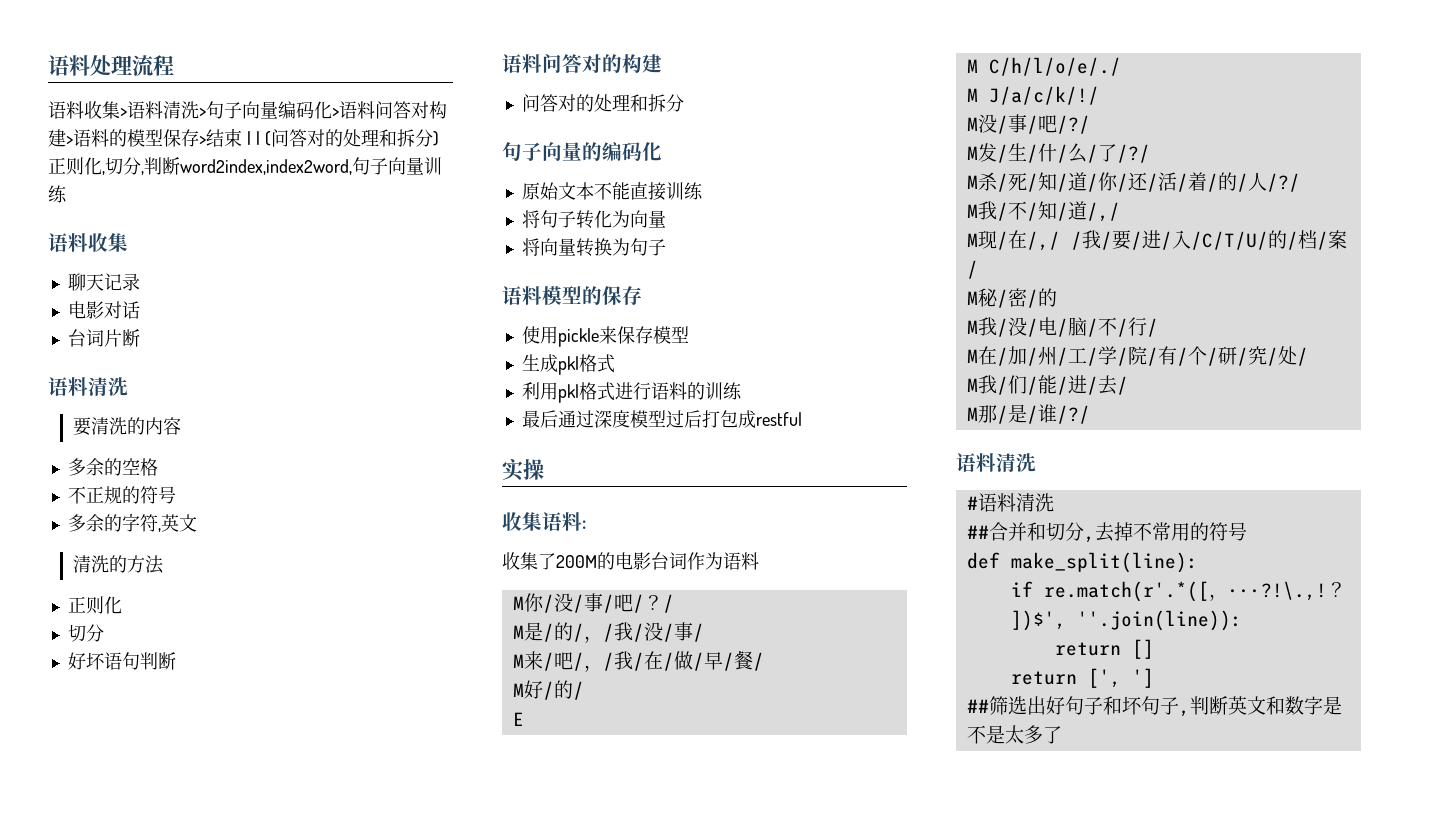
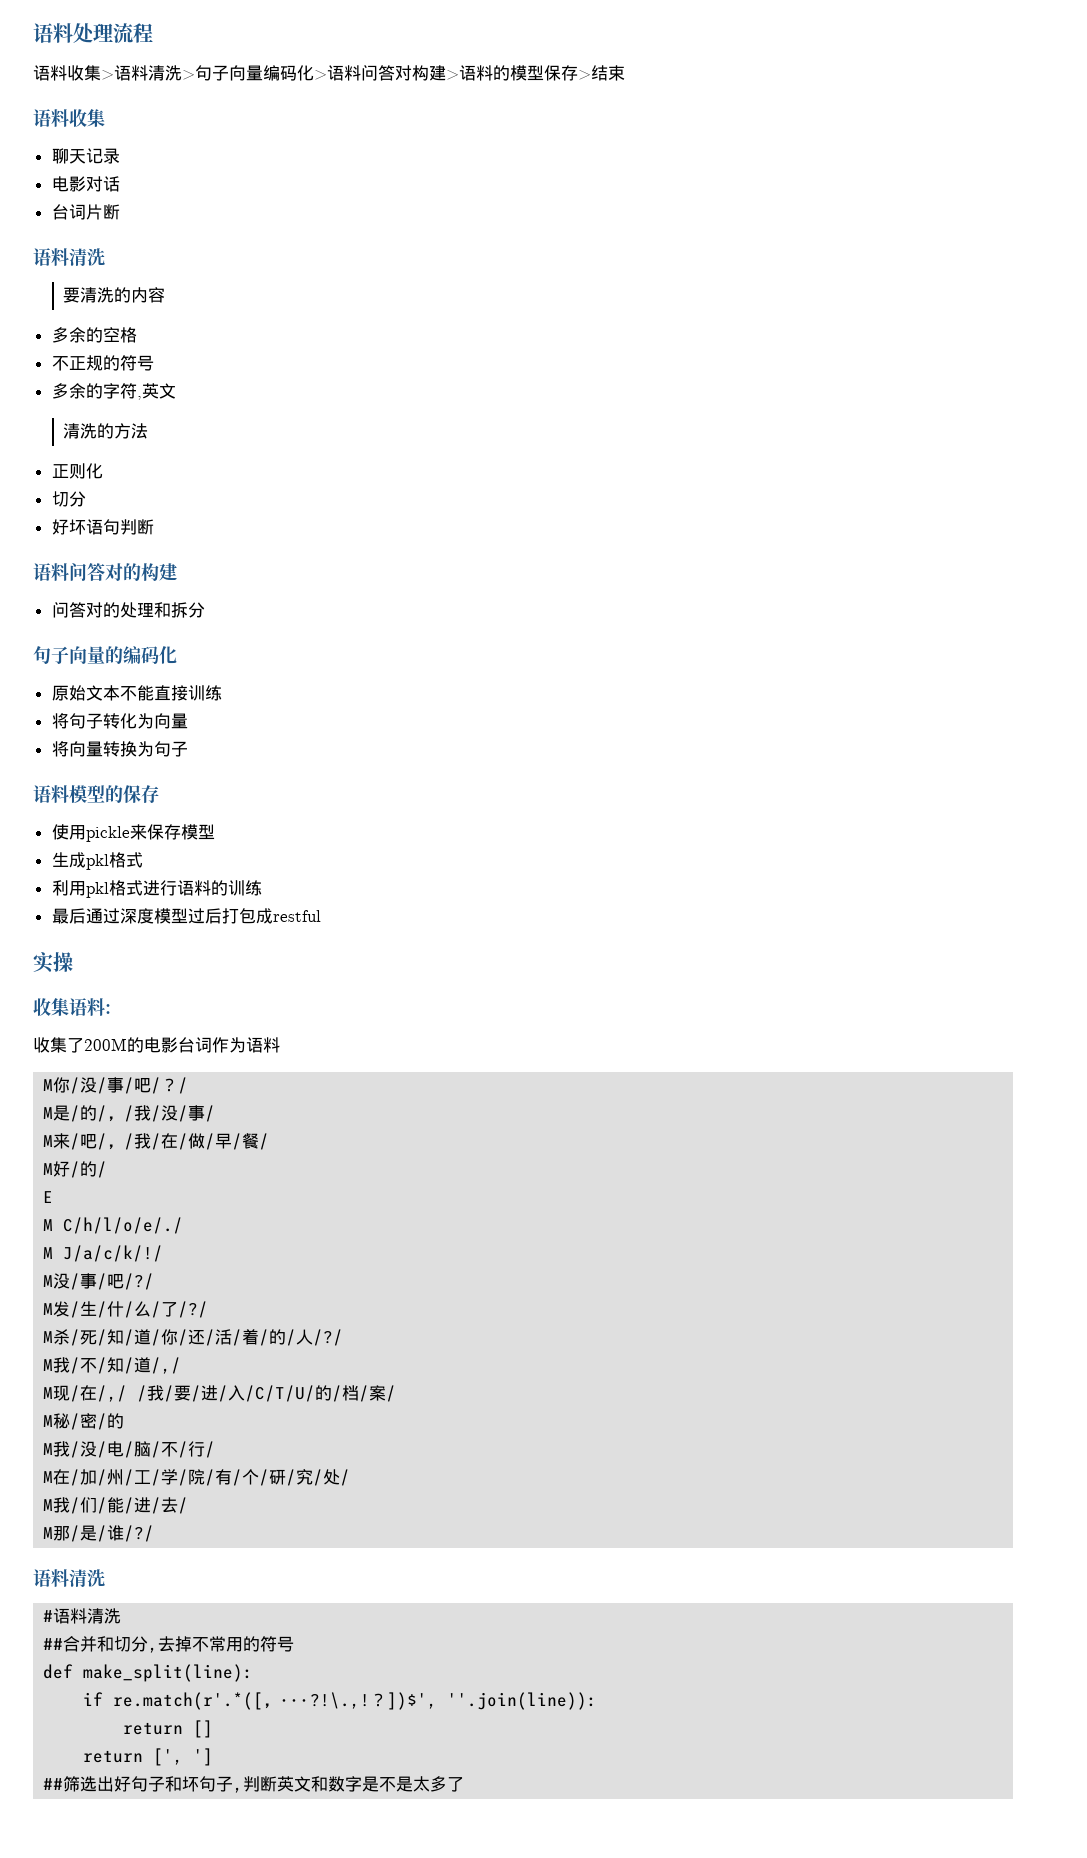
[246,129,439,147] [48,157,442,175] [48,185,67,203] | | (问答对的处理和拆分)正则化,切分,判断word2index,index2word,句子向量训练 -> (625, 73) none

